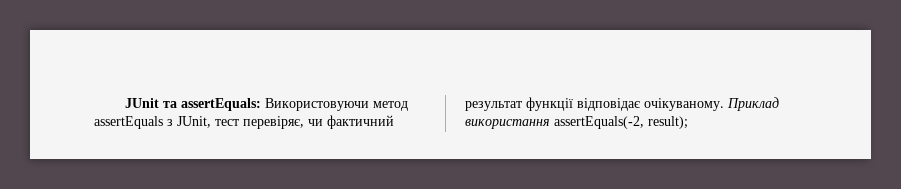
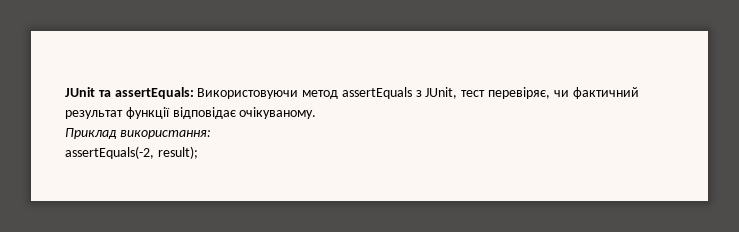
[727,97,779,111] [465,119,550,129] Приклад використання -> [65,128,211,139] // Приклад використання: //

